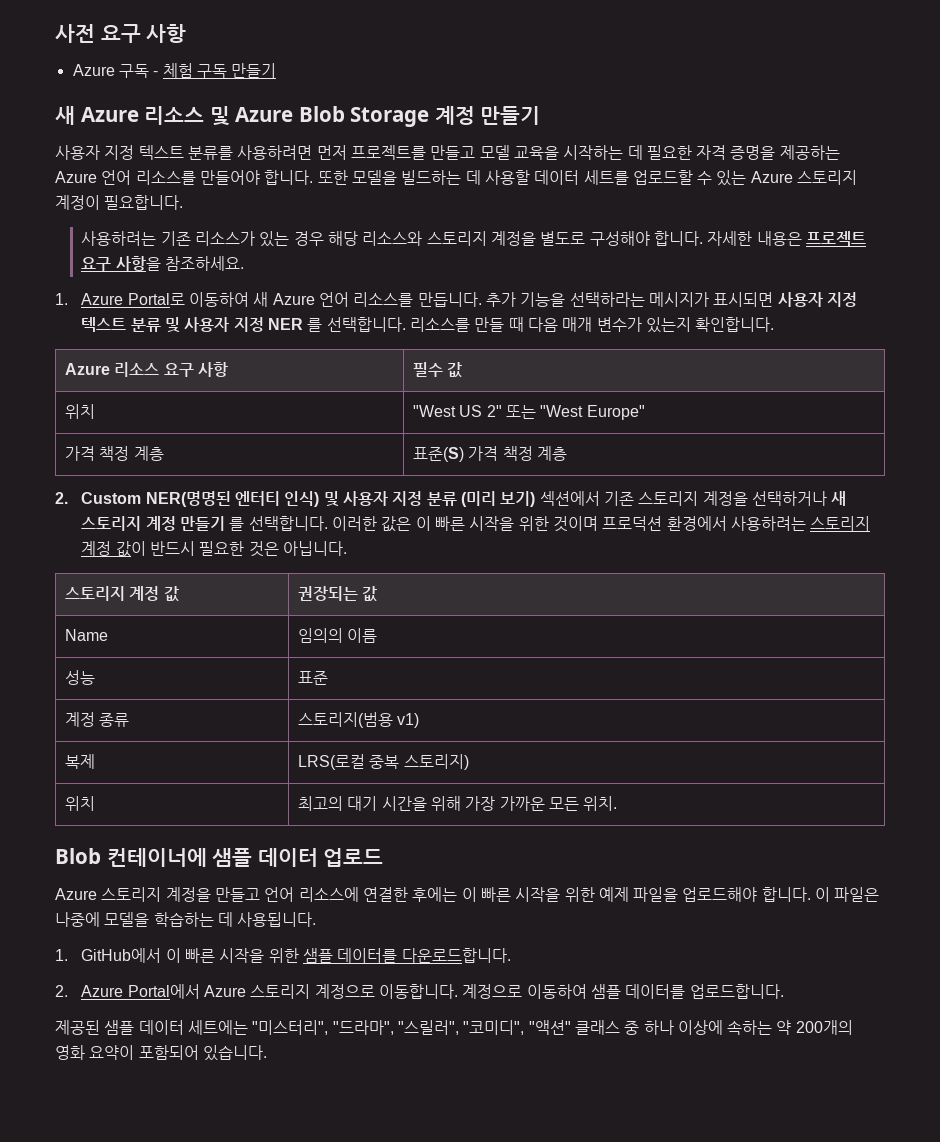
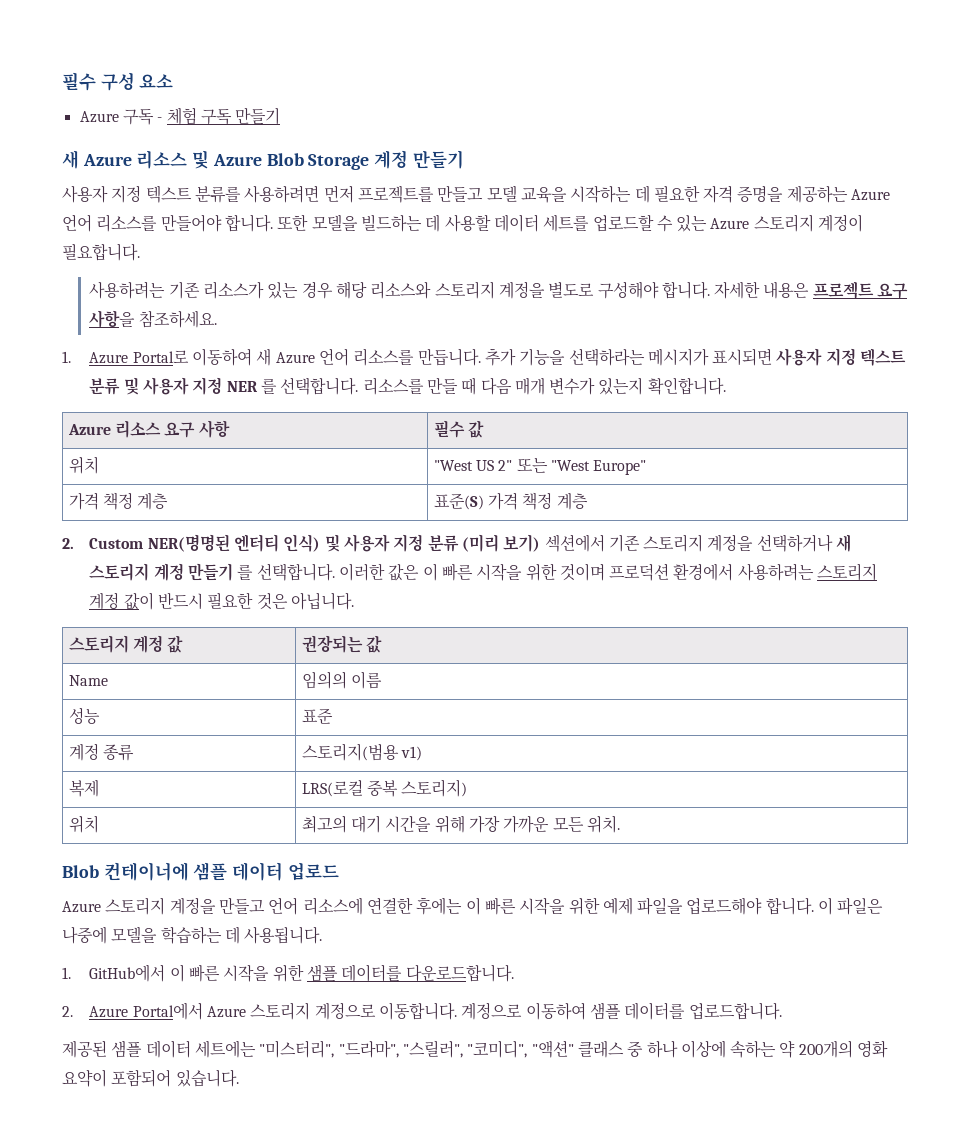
[55,24,187,43] 사전 요구 사항 -> [62,72,174,91] 필수 구성 요소

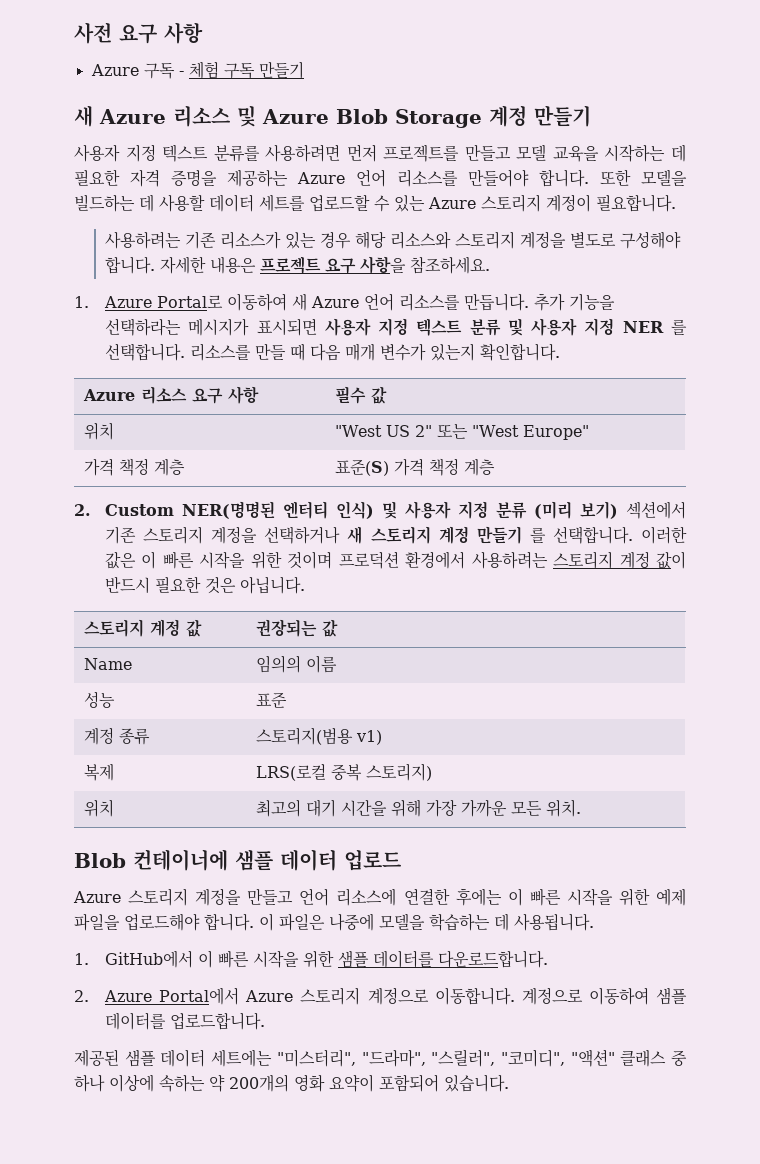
[62,72,174,91] 필수 구성 요소 -> [74,22,203,44] 사전 요구 사항

